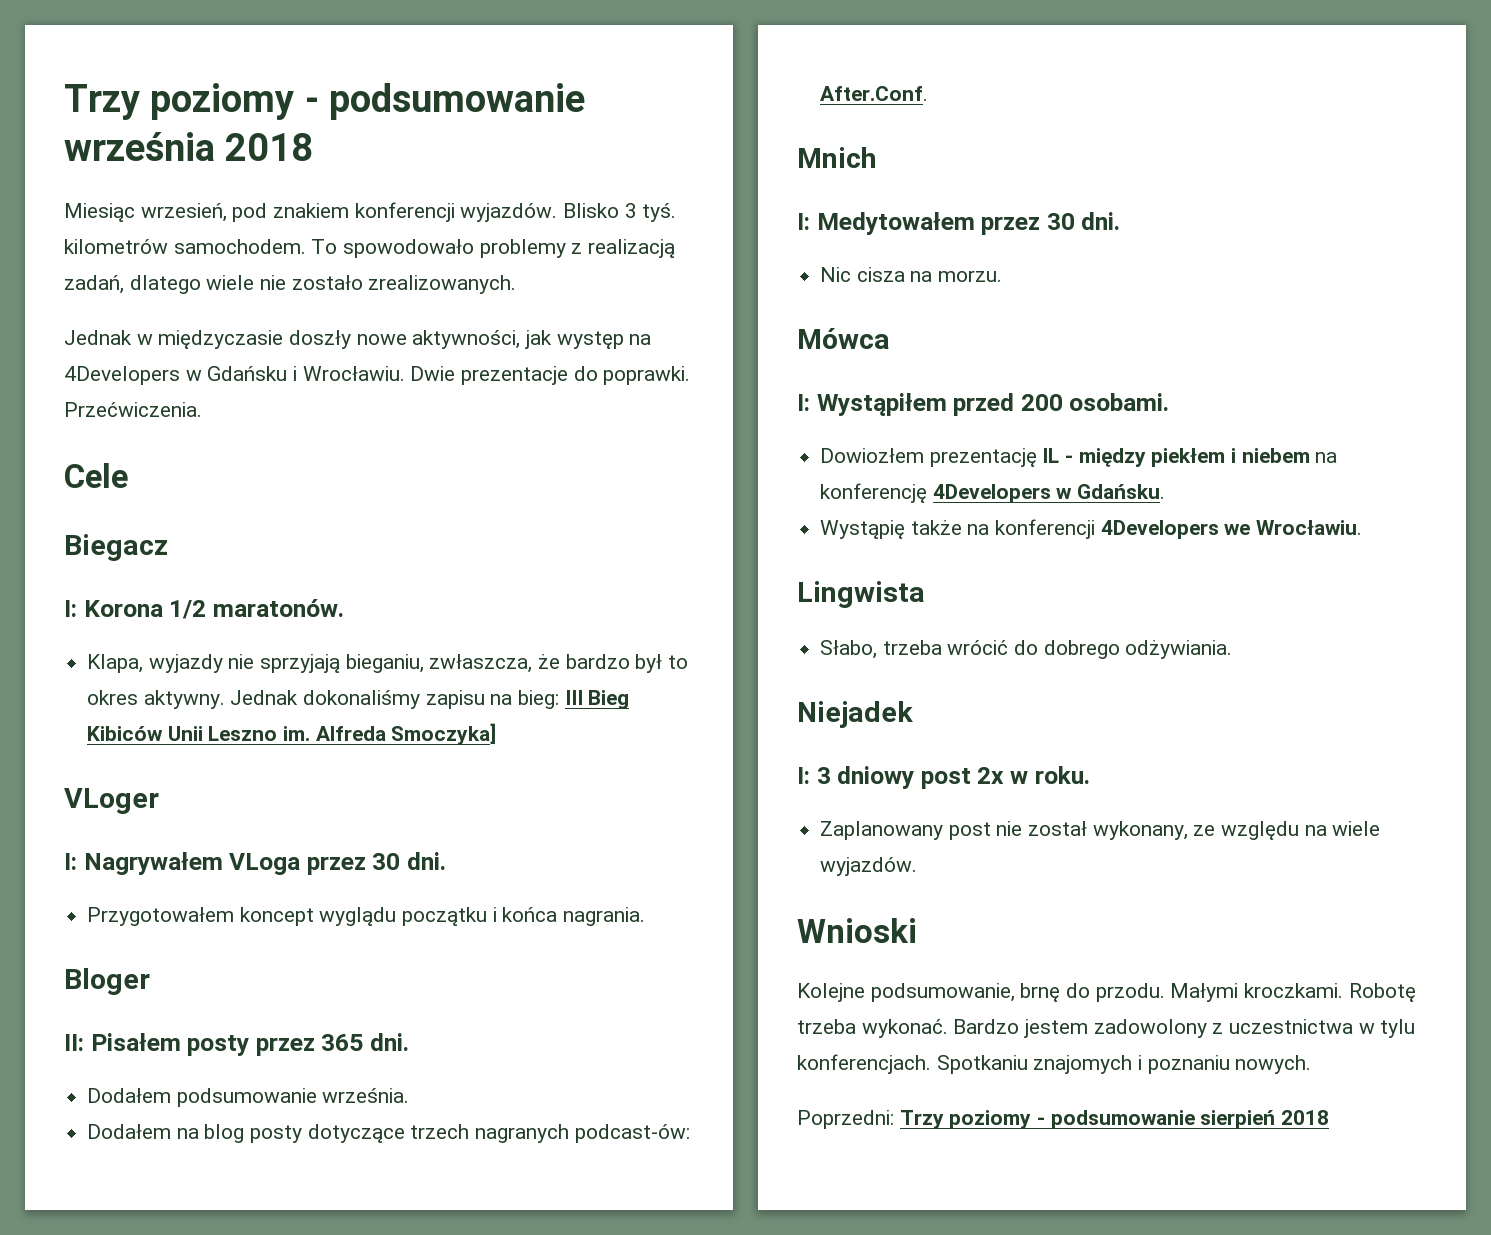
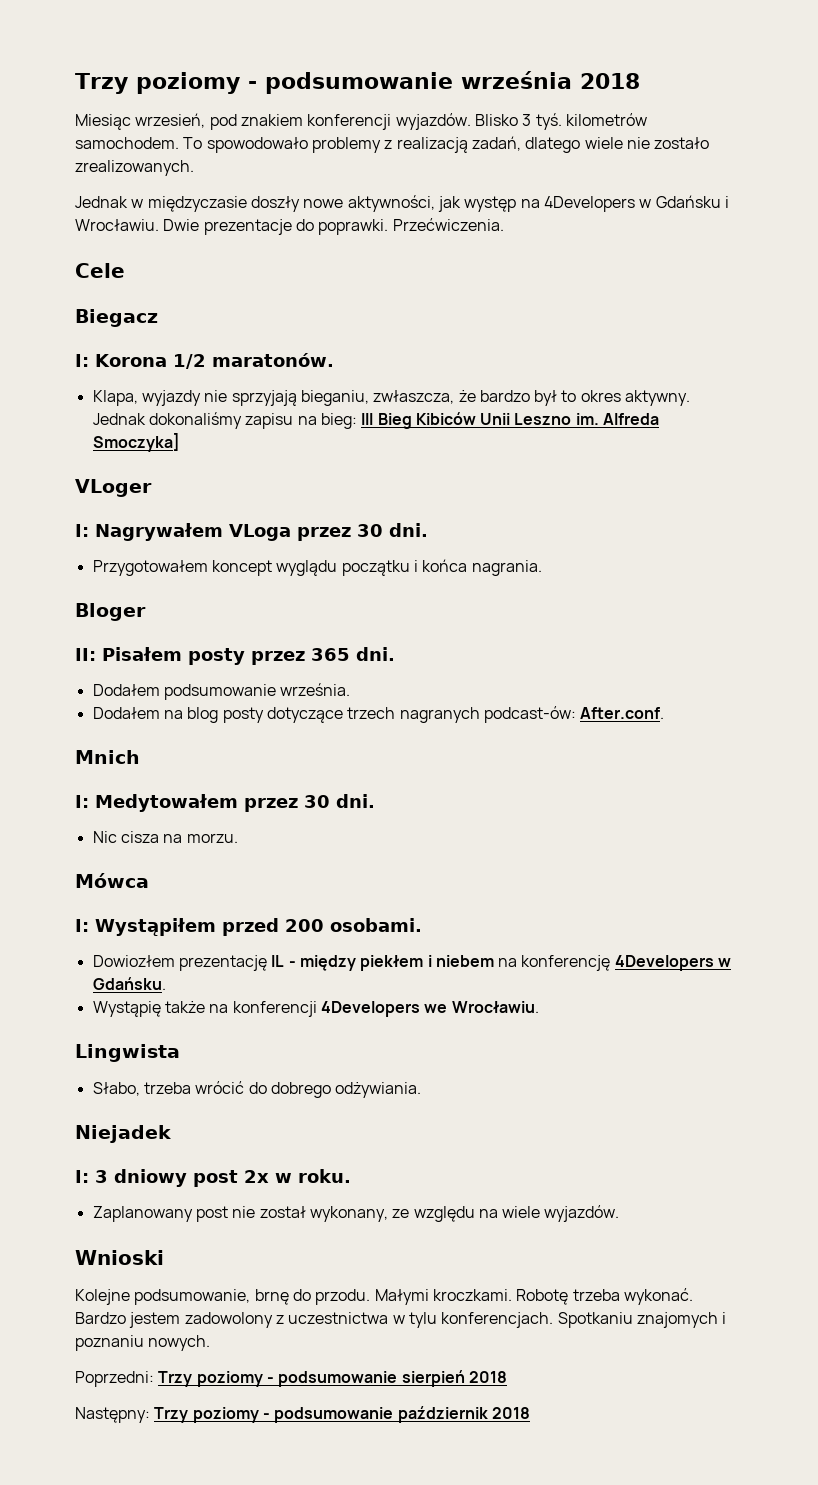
[820,86,929,101] After.Conf. -> [580,707,665,719] After.conf.
(1330, 1117) none -> [75,1406,530,1423] // Następny: Trzy poziomy - podsumowanie październik 2018

